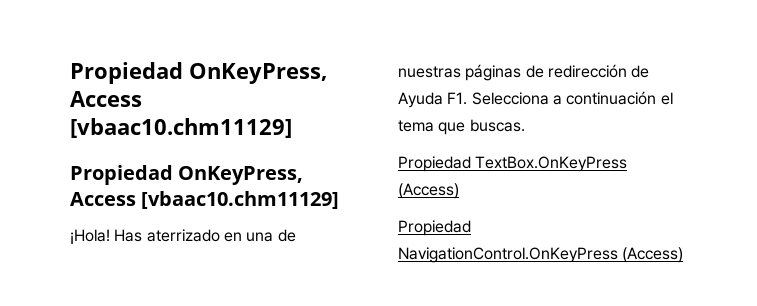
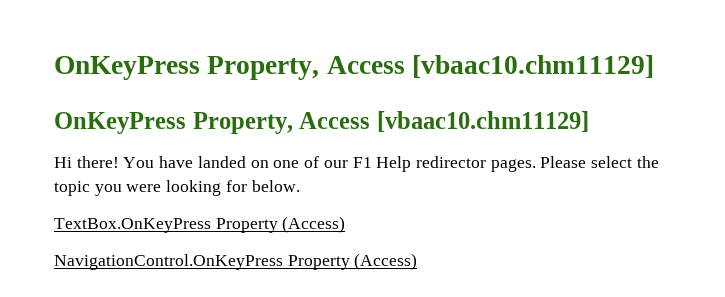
[70,62,327,84] [70,91,142,107] [70,118,292,138] [70,165,304,185] [70,191,340,209] [70,229,296,244] [398,64,650,81] [398,91,673,108] [398,119,525,135] [398,156,628,172] Propiedad OnKeyPress, Access [vbaac10.chm11129] // Propiedad OnKeyPress, Access [vbaac10.chm11129] // ¡Hola! Has aterrizado en una de nuestras páginas de redirección de Ayuda F1. Selecciona a continuación el tema que buscas. // Propiedad TextBox.OnKeyPress -> [54,55,655,80] [54,111,589,134] [54,156,659,172] [54,180,300,196] [54,218,278,233] OnKeyPress Property, Access [vbaac10.chm11129] // OnKeyPress Property, Access [vbaac10.chm11129] // Hi there! You have landed on one of our F1 Help redirector pages. Please select the topic you were looking for below. // TextBox.OnKeyPress Property
[398,220,471,236] [398,247,618,263] Propiedad NavigationControl.OnKeyPress -> [54,254,350,270] NavigationControl.OnKeyPress Property

